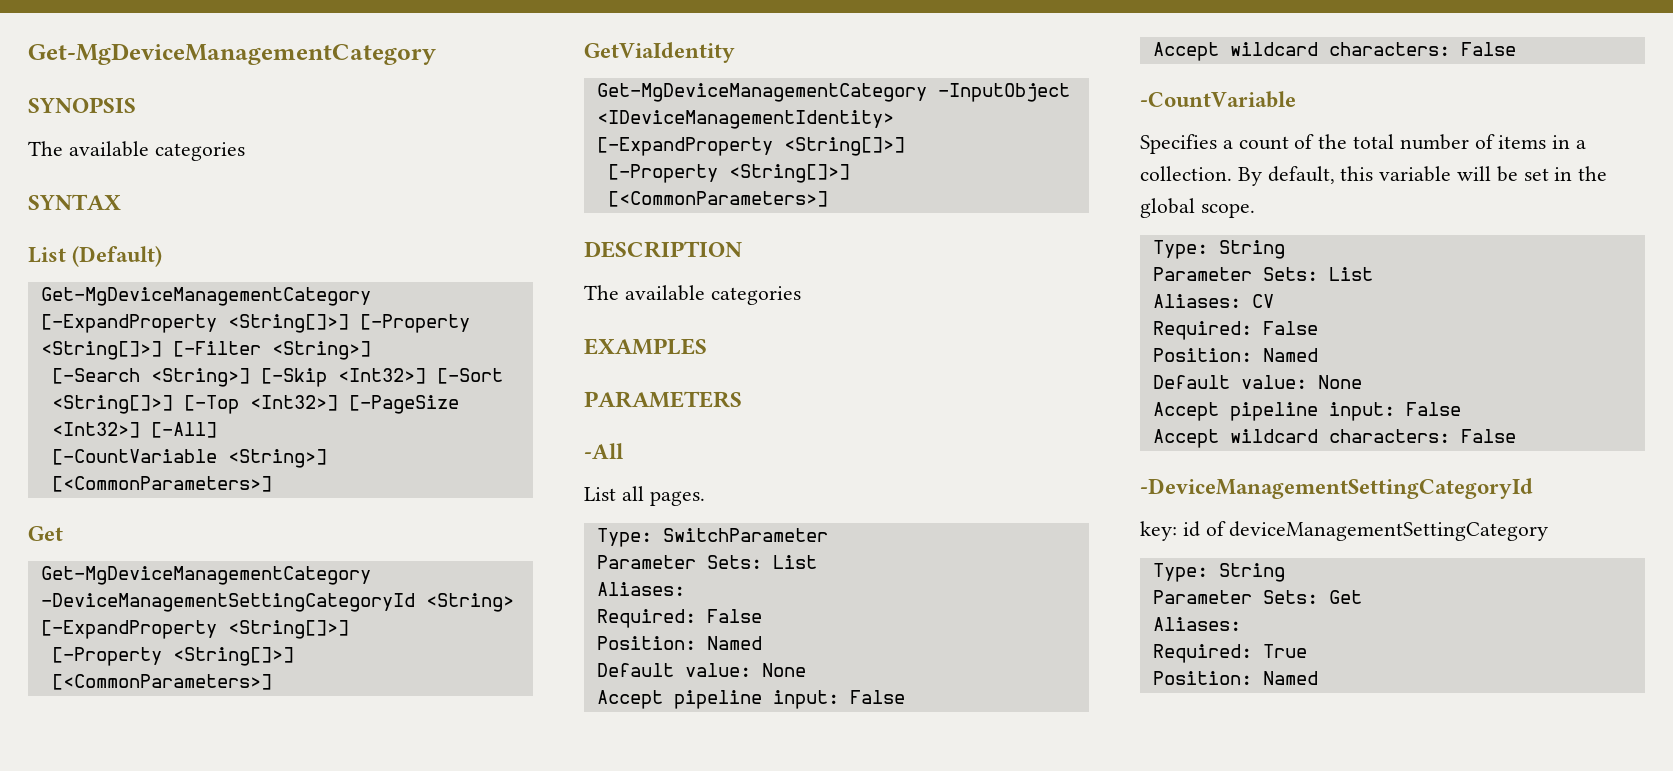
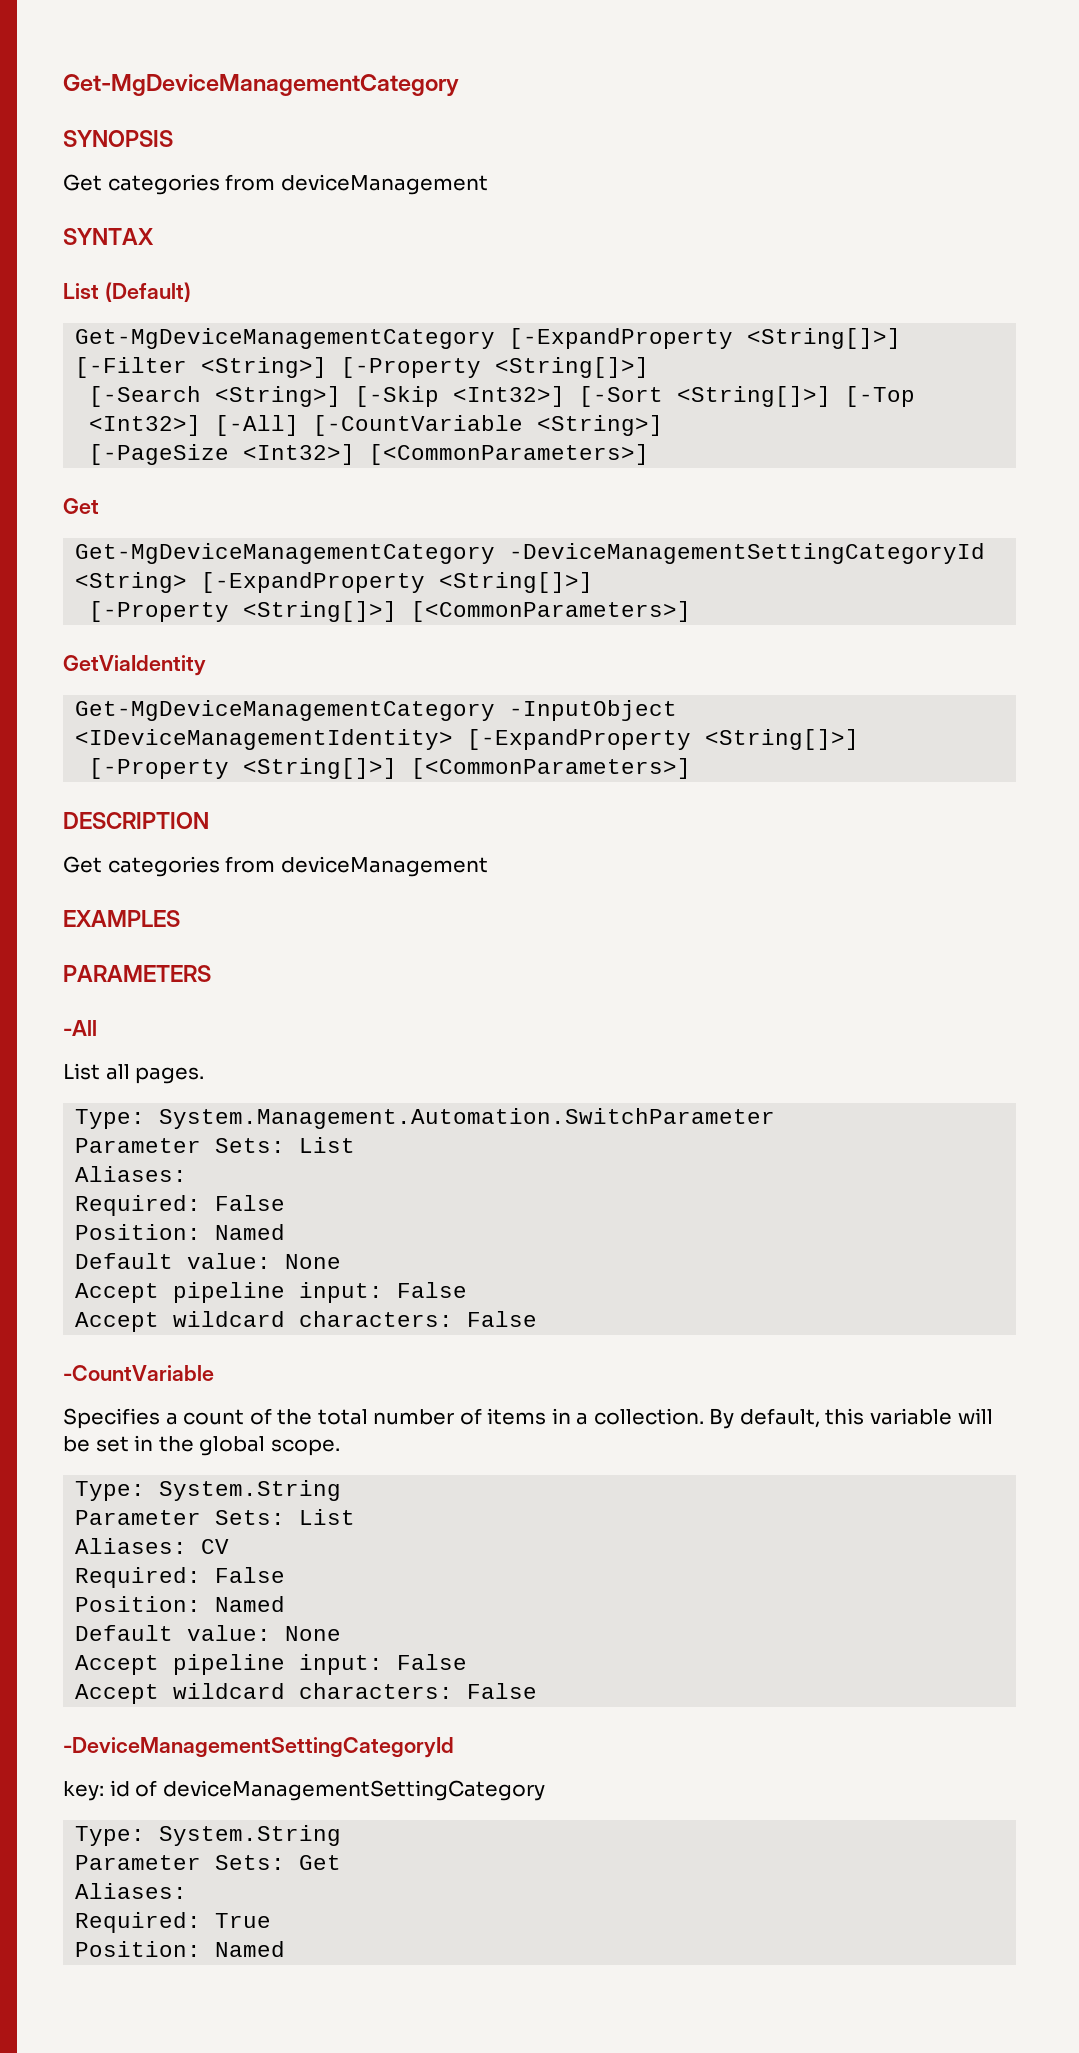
[28,141,245,161] The available categories -> [63,174,488,195] Get categories from deviceManagement
[359,314,470,333] [40,341,371,360] [-Property <String[]>] [-Filter <String>] -> [75,357,650,378] [-Filter <String>] [-Property <String[]>]
[348,395,459,414] [51,422,217,438] [51,449,327,468] [-PageSize <Int32>] [-All] // [-CountVariable <String>] -> [215,415,664,436] [89,444,356,465] [-All] [-CountVariable <String>] // [-PageSize <Int32>]
[584,285,801,305] The available categories -> [63,856,488,877] Get categories from deviceManagement
[662,528,828,542] SwitchParameter -> [159,1108,776,1129] System.Management.Automation.SwitchParameter
[1218,240,1285,259] String -> [159,1480,342,1501] System.String
[1218,563,1285,582] String -> [159,1825,342,1846] System.String

